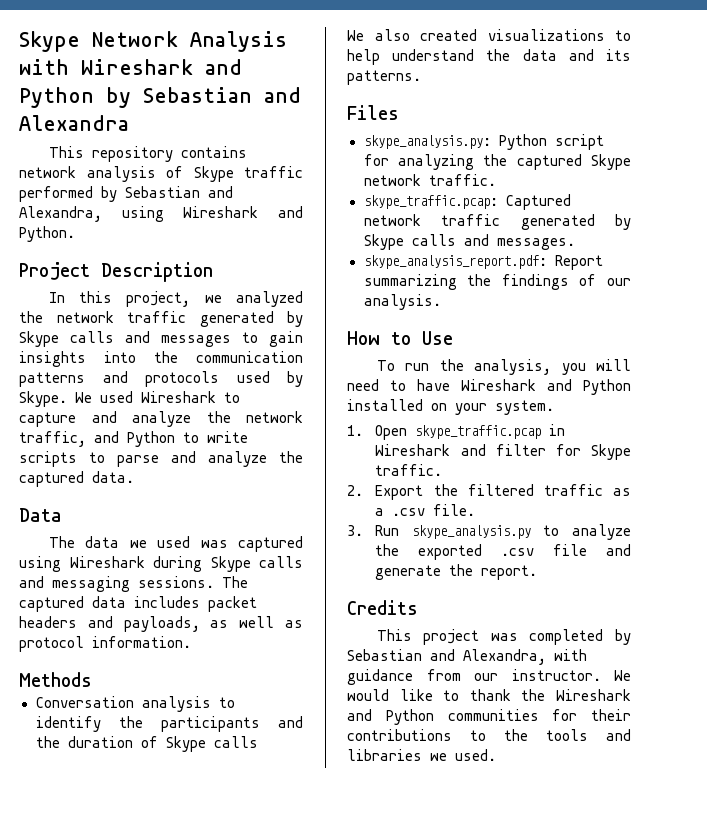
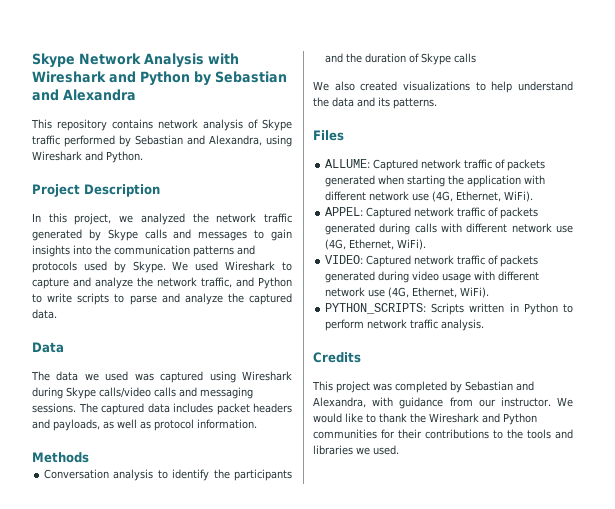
(251, 564) none -> [99,387,151,398] calls/video
[363,134,604,150] [363,154,631,170] [363,174,496,186] [363,194,571,210] [363,214,631,230] [363,234,575,250] [363,255,603,270] [363,274,631,290] [363,294,441,310] [347,331,453,345] [376,359,631,375] [347,379,631,395] [347,399,554,415] [347,424,566,440] [375,444,631,460] [375,464,443,476] [347,484,631,500] [375,504,476,516] [347,524,631,540] [375,544,631,560] [375,564,538,580] skype_analysis.py: Python script for analyzing the captured Skype network traffic. // skype_traffic.pcap: Captured network traffic generated by Skype calls and messages. // skype_analysis_report.pdf: Report summarizing the findings of our analysis. // How to Use // To run the analysis, you will need to have Wireshark and Python installed on your system. // 1. Open skype_traffic.pcap in Wireshark and filter for Skype traffic. // 2. Export the filtered traffic as a .csv file. // 3. Run skype_analysis.py to analyze the exported .csv file and generate the report. -> [325,159,546,171] [325,175,546,187] [325,191,534,202] [325,207,539,219] [325,223,573,235] [325,239,427,250] [325,255,539,267] [325,271,540,283] [325,287,490,298] [325,303,573,315] [325,319,485,331] ALLUME: Captured network traffic of packets generated when starting the application with different network use (4G, Ethernet, WiFi). // APPEL: Captured network traffic of packets generated during calls with different network use (4G, Ethernet, WiFi). // VIDEO: Captured network traffic of packets generated during video usage with different network use (4G, Ethernet, WiFi). // PYTHON_SCRIPTS: Scripts written in Python to perform network traffic analysis.

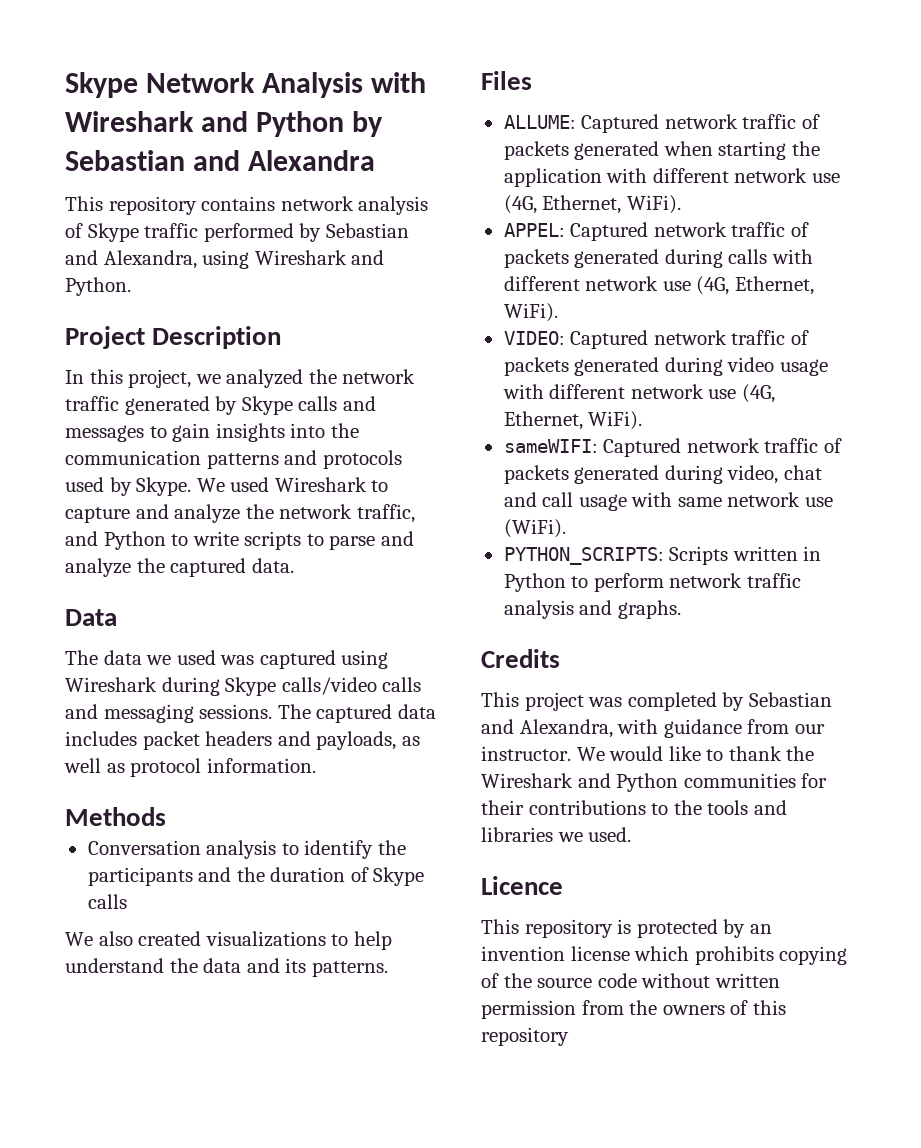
(490, 292) none -> [503,438,842,457] [503,465,822,484] [503,492,833,511] [503,519,566,538] // sameWIFI: Captured network traffic of packets generated during video, chat and call usage with same network use (WiFi).
[441,319,485,331] analysis. -> [503,600,681,619] analysis and graphs.
(399, 450) none -> [481,876,563,895] [481,919,772,938] [481,946,848,965] [481,973,780,988] [481,1000,786,1019] [481,1027,569,1046] // Licence // This repository is protected by an invention license which prohibits copying of the source code without written permission from the owners of this repository

